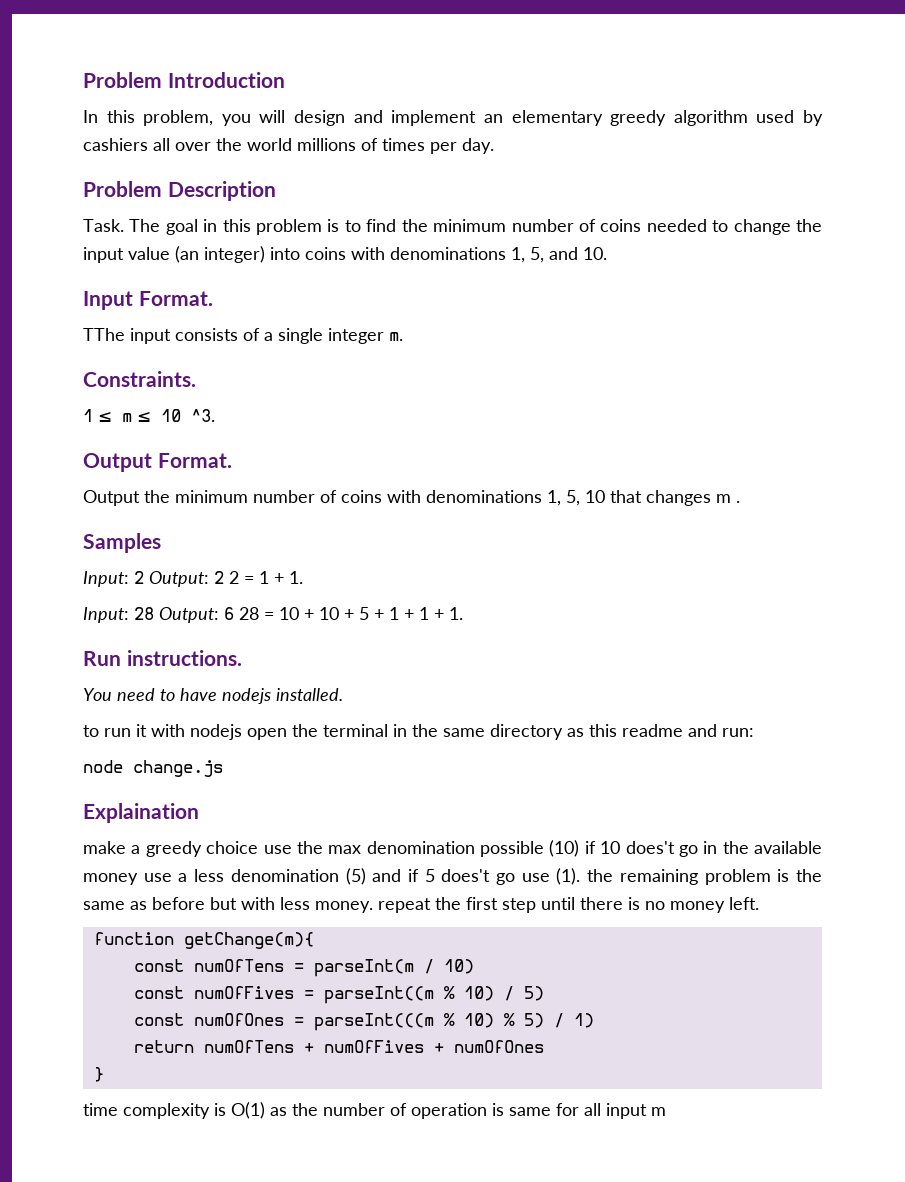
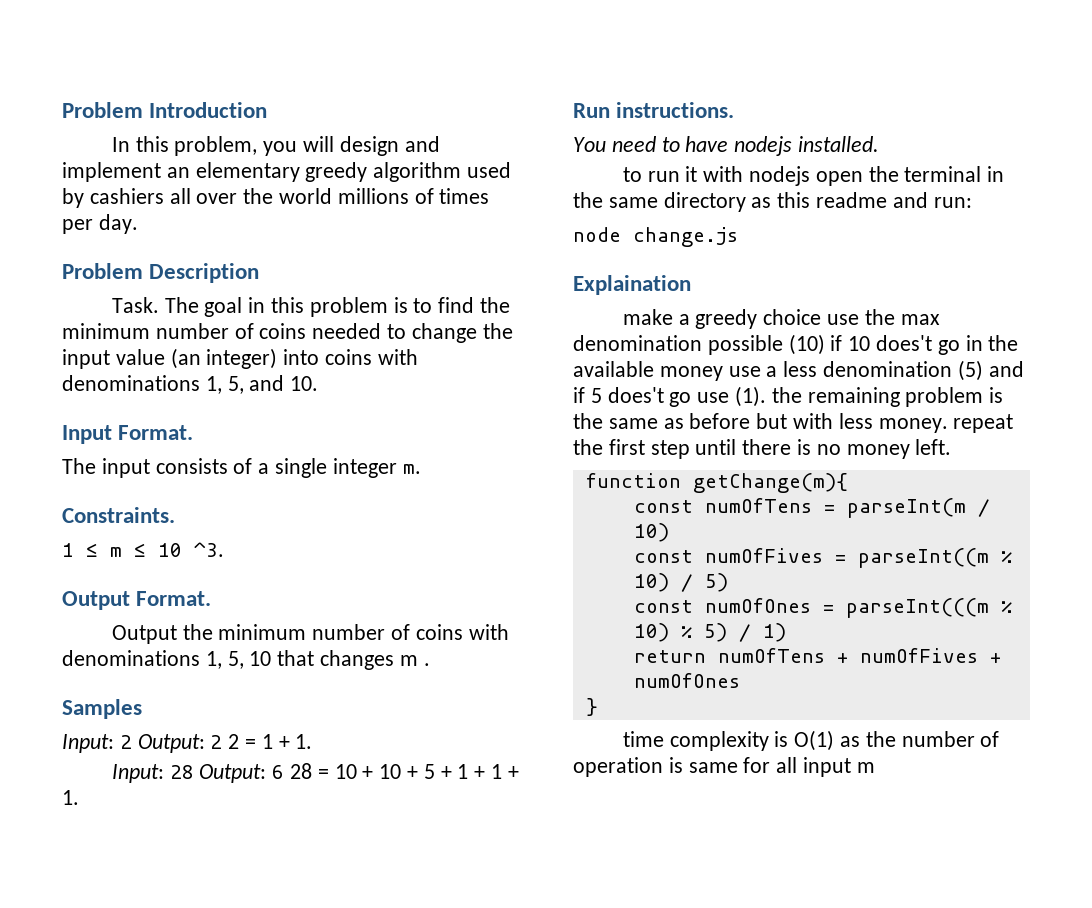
[83,328,125,341] TThe -> [62,458,96,474] The

